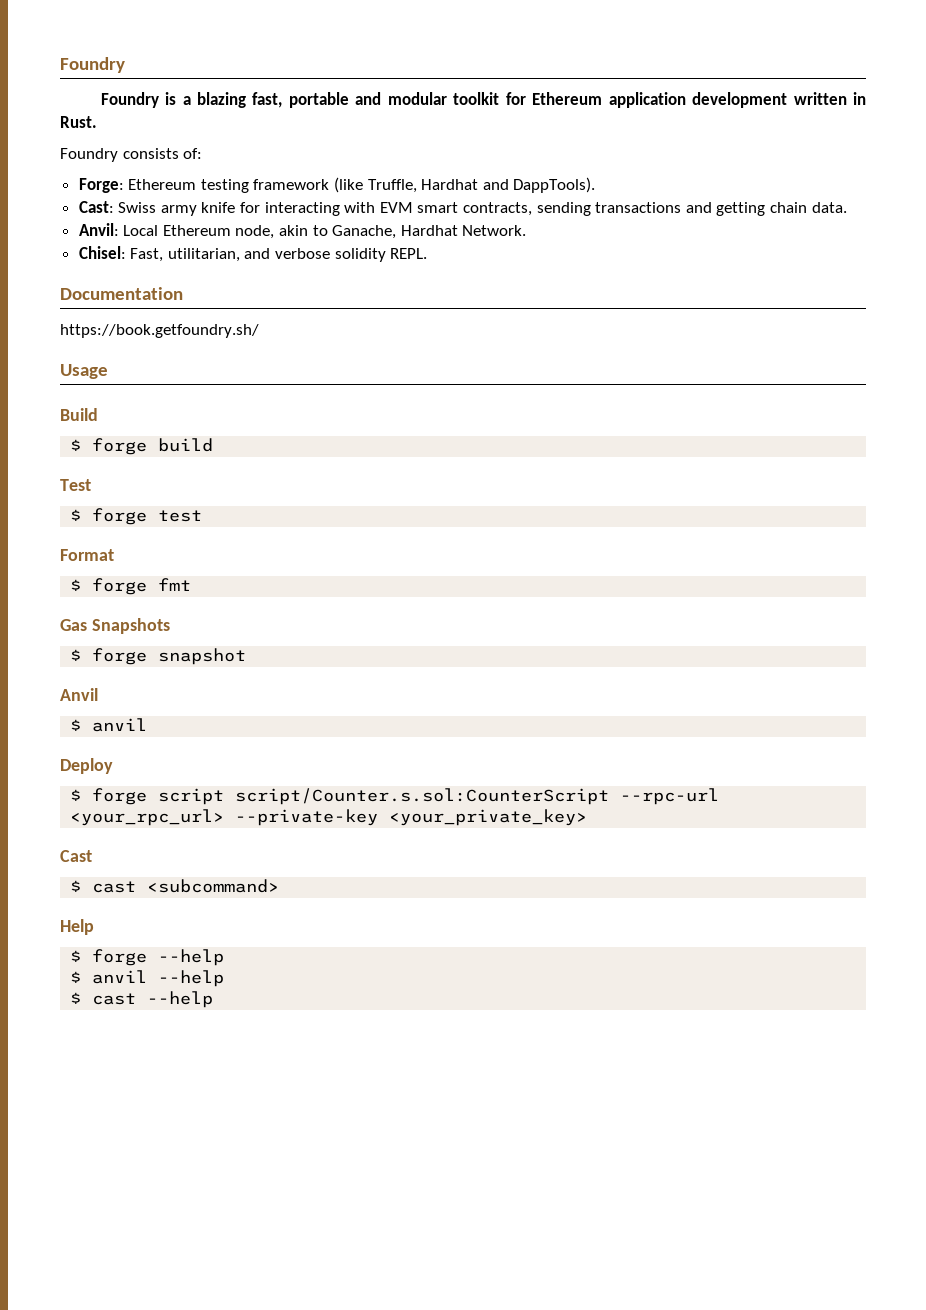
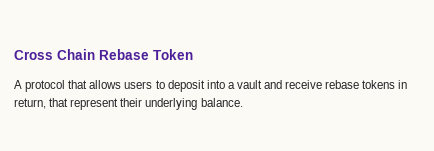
[60,57,125,73] [100,92,866,108] [60,116,97,128] [60,148,203,162] [78,177,596,193] [78,201,847,216] [78,223,527,239] [78,246,428,262] [60,287,183,300] [60,324,259,338] [60,364,108,379] [60,408,98,421] [70,438,214,455] [60,479,91,491] [70,508,203,525] [60,549,114,561] [70,578,192,595] [60,618,170,634] [70,648,247,665] [60,688,98,701] [70,718,148,732] [60,758,113,774] [70,788,720,805] [70,809,588,826] [60,850,92,862] [70,879,280,893] [60,919,94,935] [70,949,225,966] [70,970,225,987] [70,991,214,1008] Foundry // Foundry is a blazing fast, portable and modular toolkit for Ethereum application development written in Rust. // Foundry consists of: // Forge: Ethereum testing framework (like Truffle, Hardhat and DappTools). // Cast: Swiss army knife for interacting with EVM smart contracts, sending transactions and getting chain data. // Anvil: Local Ethereum node, akin to Ganache, Hardhat Network. // Chisel: Fast, utilitarian, and verbose solidity REPL. // Documentation // https://book.getfoundry.sh/ // Usage // Build // $ forge build // Test // $ forge test // Format // $ forge fmt // Gas Snapshots // $ forge snapshot // Anvil // $ anvil // Deploy // $ forge script script/Counter.s.sol:CounterScript --rpc-url <your_rpc_url> --private-key <your_private_key> // Cast // $ cast <subcommand> // Help // $ forge --help // $ anvil --help // $ cast --help -> [14,49,193,60] [14,80,408,92] [14,98,243,110] Cross Chain Rebase Token // A protocol that allows users to deposit into a vault and receive rebase tokens in return, that represent their underlying balance.

